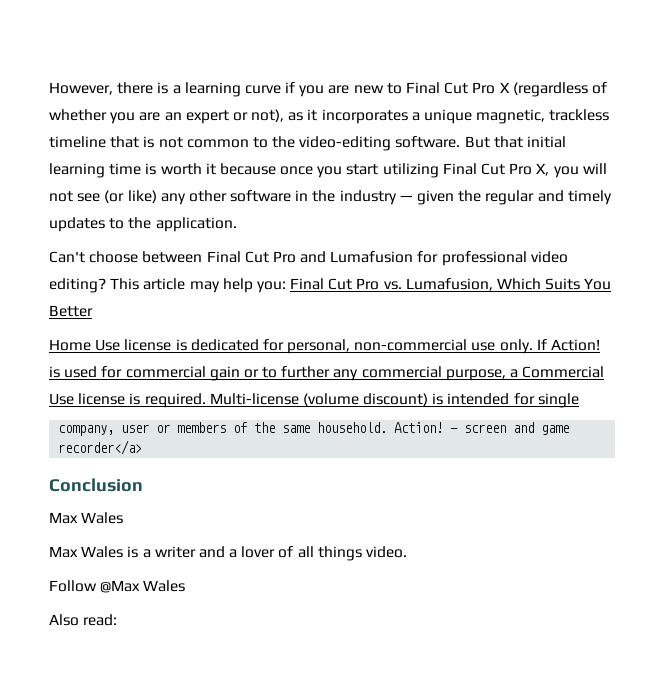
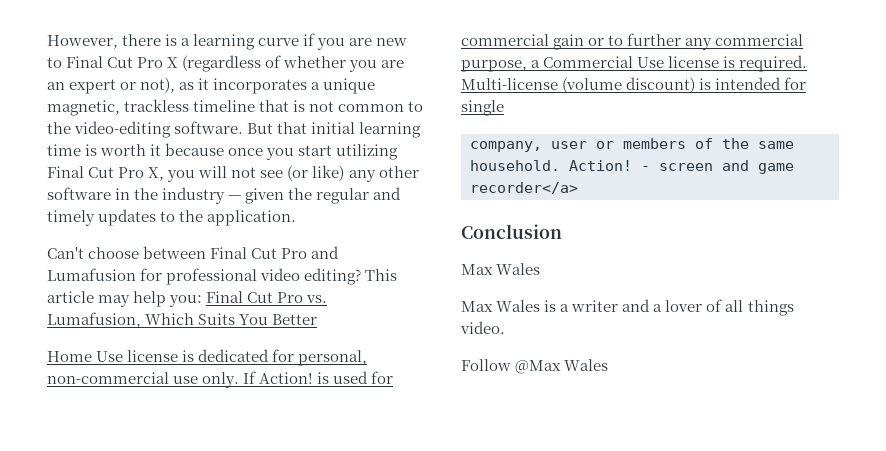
[49,614,118,626] // Also read: -> (609, 365) none

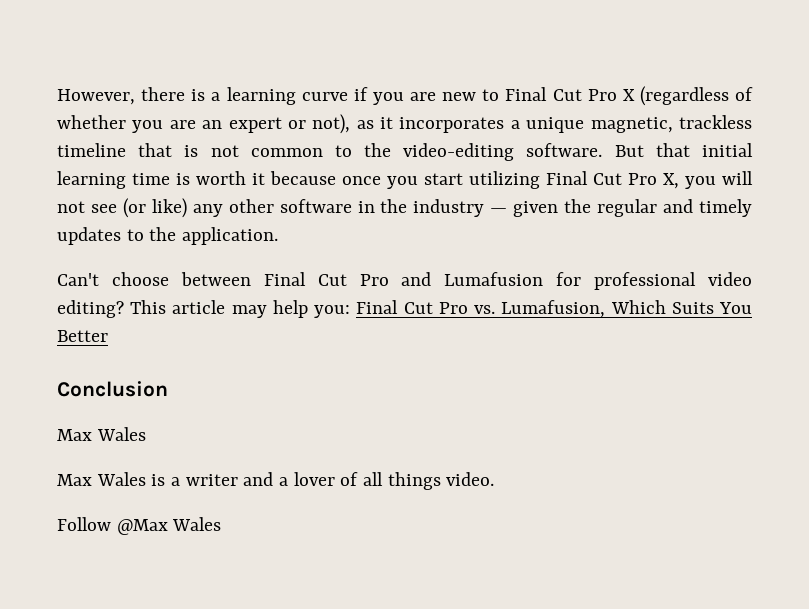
[47,349,368,366] [47,371,394,388] [461,33,804,50] [461,55,808,72] [461,77,807,93] [461,100,504,116] [470,138,794,152] [470,160,794,174] [470,182,578,194] // Home Use license is dedicated for personal, non-commercial use only. If Action! is used for commercial gain or to further any commercial purpose, a Commercial Use license is required. Multi-license (volume discount) is intended for single // company, user or members of the same household. Action! - screen and game recorder</a> -> (108, 336) none

